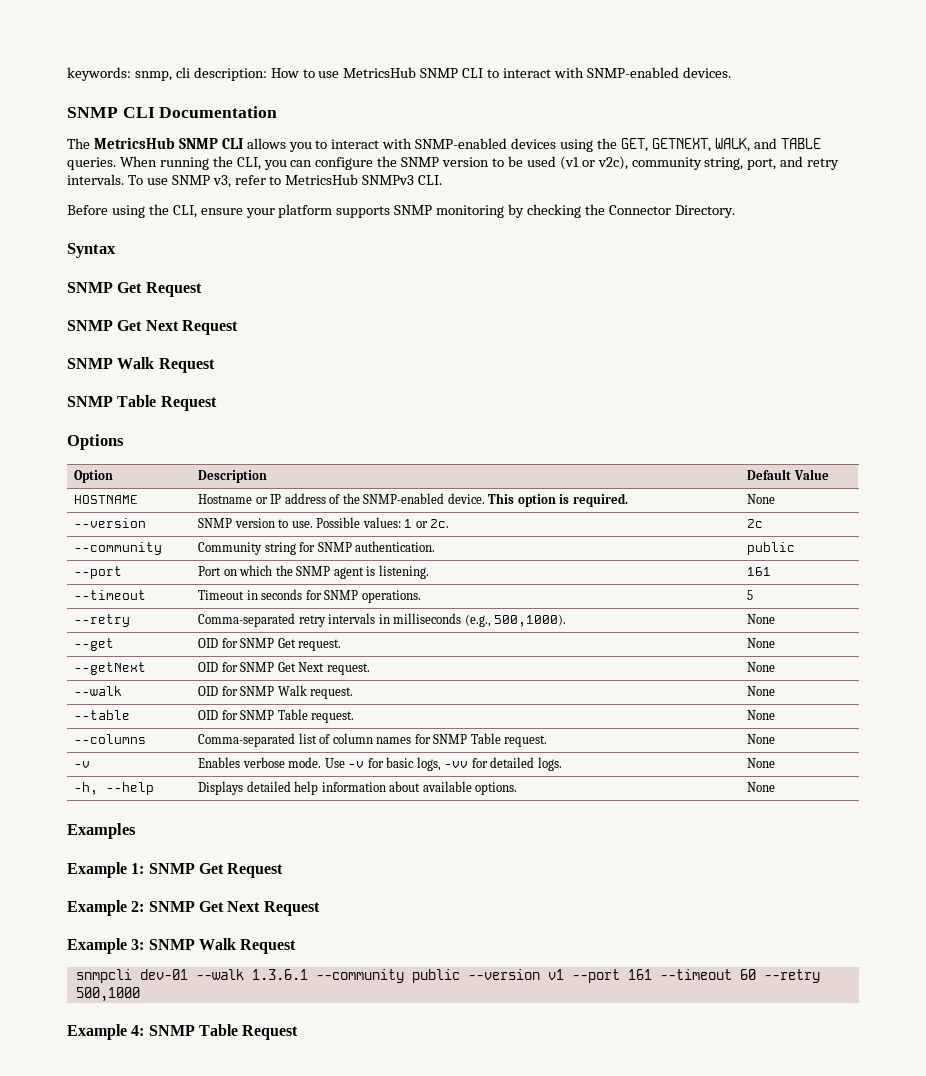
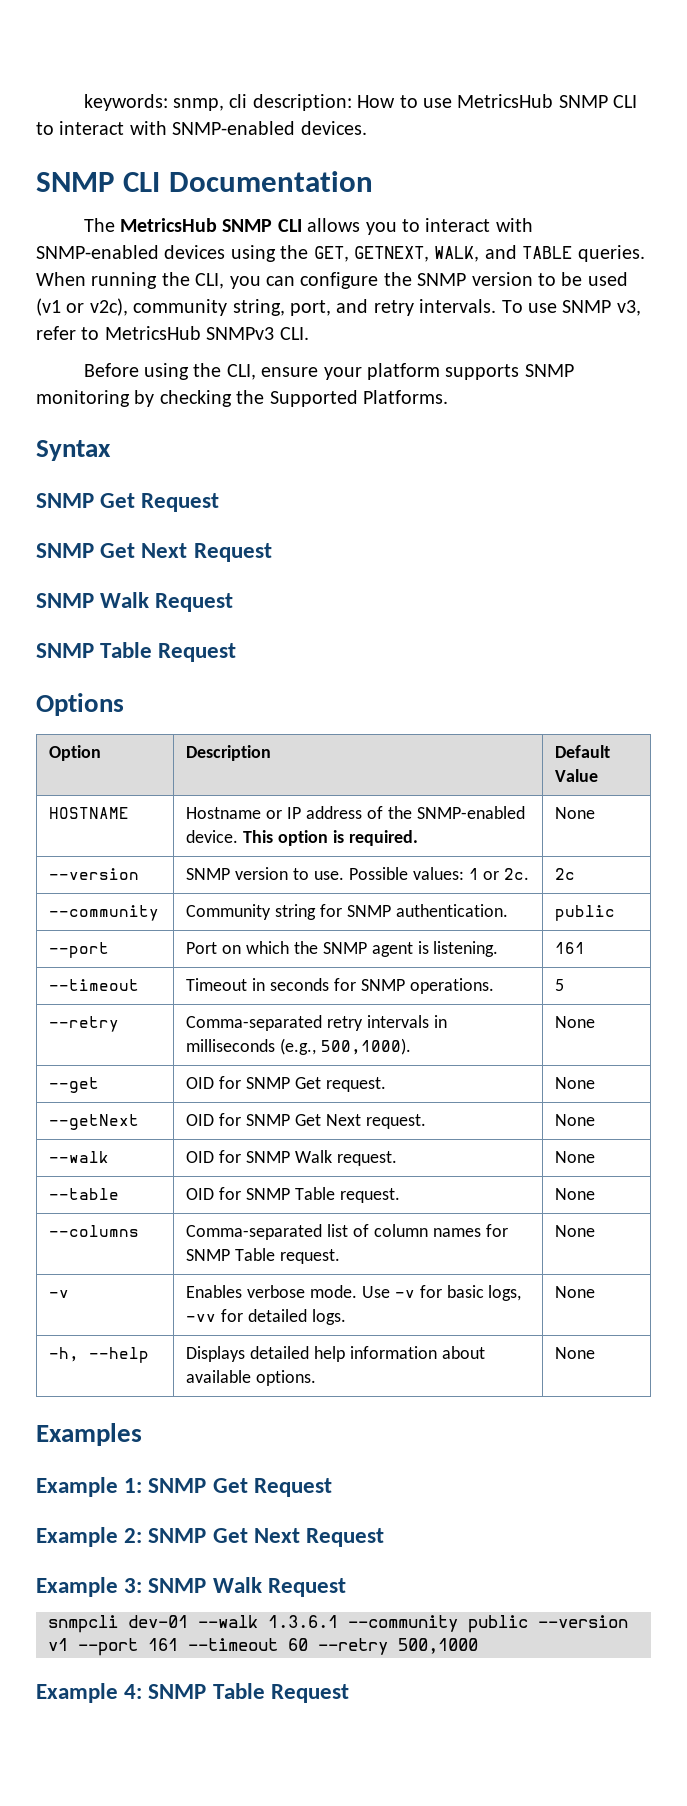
[608,205,735,218] Connector Directory. -> [269,390,448,407] Supported Platforms.

